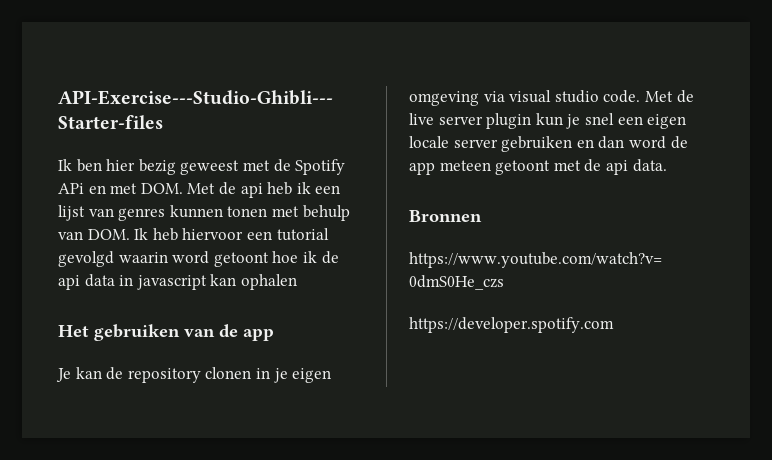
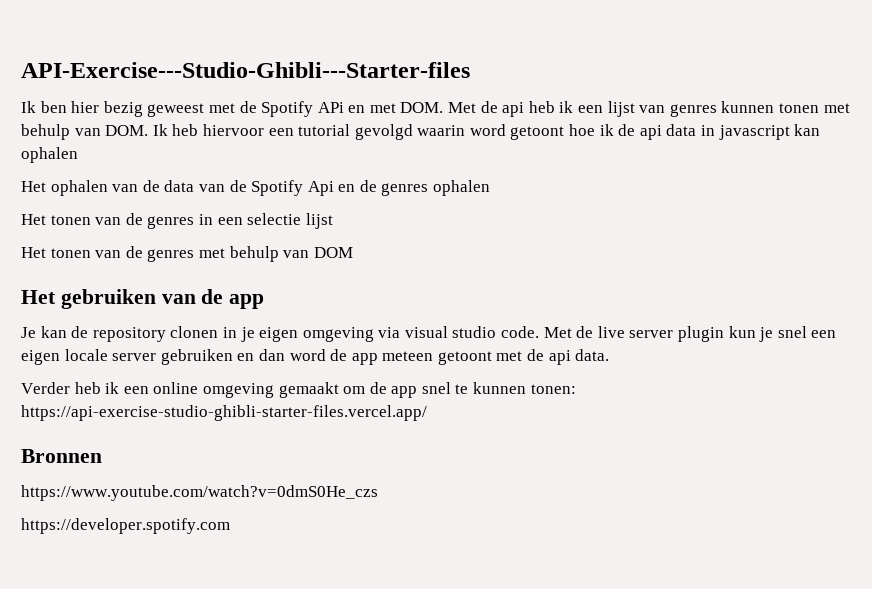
(297, 282) none -> [21,180,491,196] [21,213,333,229] [21,246,353,262] // Het ophalen van de data van de Spotify Api en de genres ophalen // Het tonen van de genres in een selectie lijst // Het tonen van de genres met behulp van DOM
(667, 165) none -> [21,382,576,398] [21,405,427,421] // Verder heb ik een online omgeving gemaakt om de app snel te kunnen tonen: https://api-exercise-studio-ghibli-starter-files.vercel.app/

